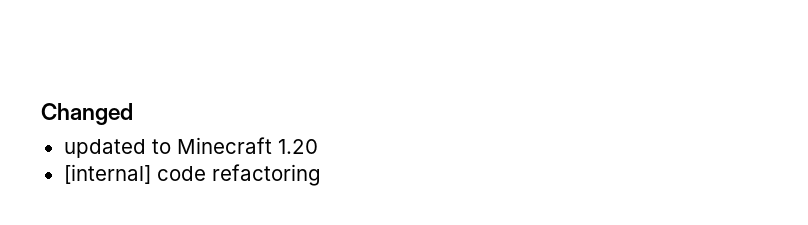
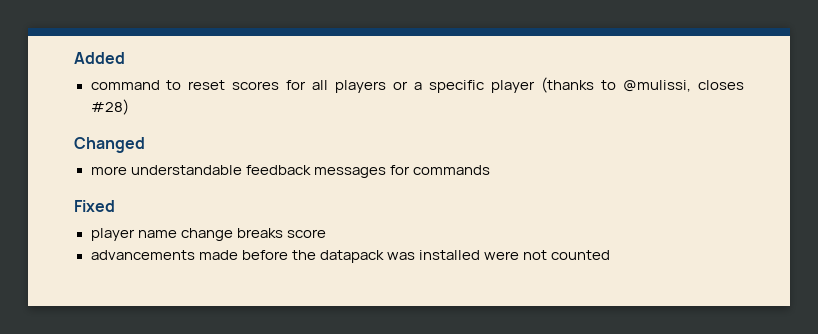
[41,103,133,125] [63,137,318,158] [63,164,321,186] Changed // updated to Minecraft 1.20 // [internal] code refactoring -> [74,52,125,64] [90,77,744,93] [90,99,129,115] [74,137,145,153] [90,165,490,178] [74,200,115,212] [90,228,326,241] [90,250,610,263] Added // command to reset scores for all players or a specific player (thanks to @mulissi, closes #28) // Changed // more understandable feedback messages for commands // Fixed // player name change breaks score // advancements made before the datapack was installed were not counted

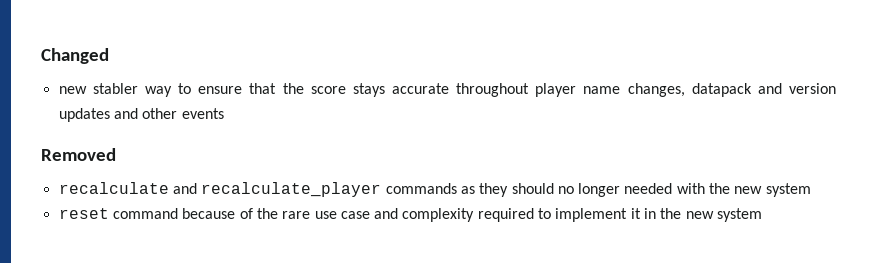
[74,52,125,64] [90,77,744,93] [90,99,129,115] [74,137,145,153] [90,165,490,178] [74,200,115,212] [90,228,326,241] [90,250,610,263] Added // command to reset scores for all players or a specific player (thanks to @mulissi, closes #28) // Changed // more understandable feedback messages for commands // Fixed // player name change breaks score // advancements made before the datapack was installed were not counted -> [41,48,109,64] [58,83,836,97] [58,108,224,122] [41,148,116,161] [58,182,811,197] [58,208,763,222] Changed // new stabler way to ensure that the score stays accurate throughout player name changes, datapack and version updates and other events // Removed // recalculate and recalculate_player commands as they should no longer needed with the new system // reset command because of the rare use case and complexity required to implement it in the new system

